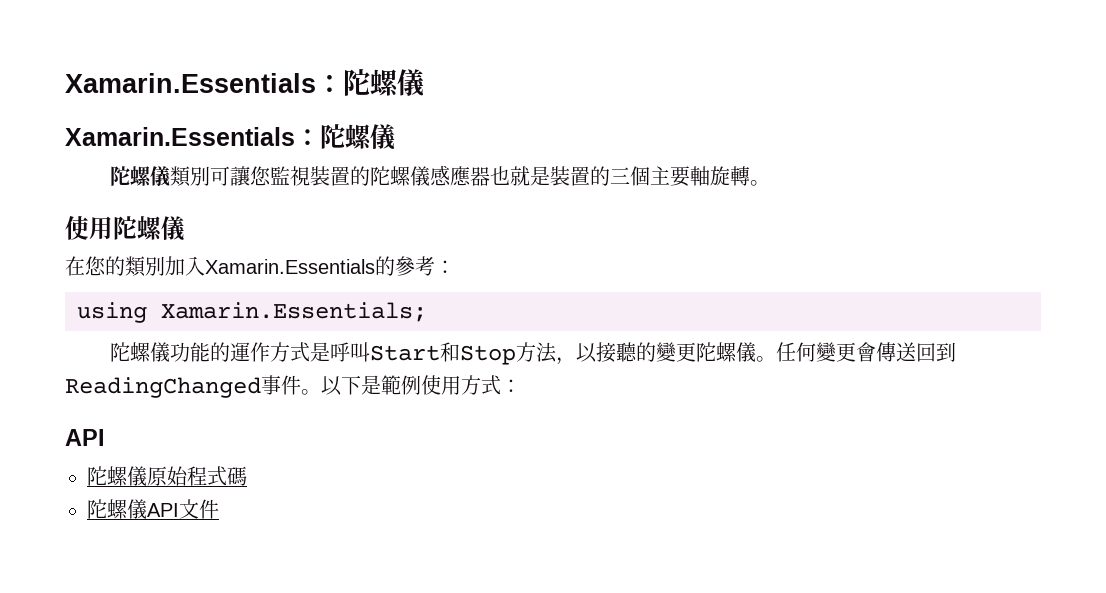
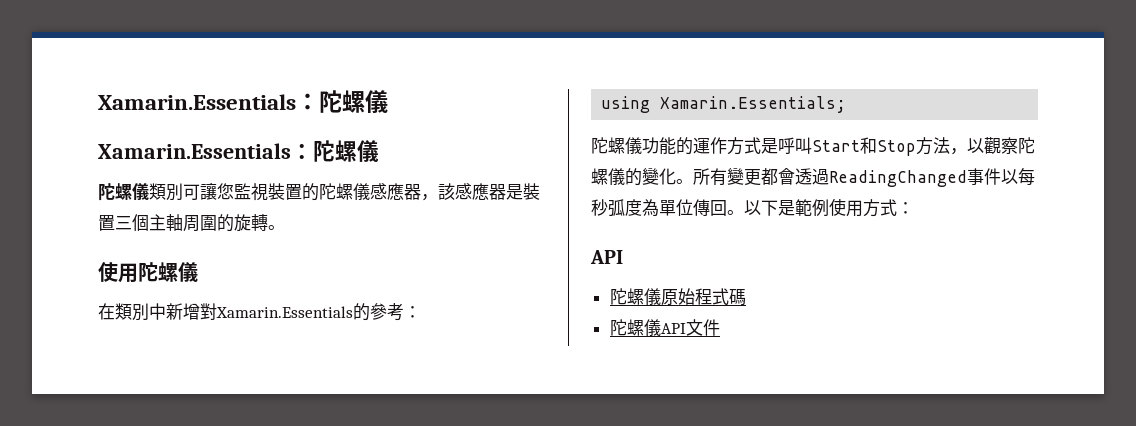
[490,166,711,187] 也就是裝置的三個主要軸 -> [421,183,540,201] [98,214,234,232] ，該感應器是裝置三個主軸周圍的
[85,256,205,277] 您的類別加入 -> [115,303,217,321] 類別中新增對
[596,342,957,363] [65,375,301,398] 接聽的變更陀螺儀。任何變更會傳送回到ReadingChanged事件 -> [984,137,1035,155] [591,167,1035,187] [591,199,727,217] 觀察陀螺儀的變化。所有變更都會透過ReadingChanged事件以每秒弧度為單位傳回

